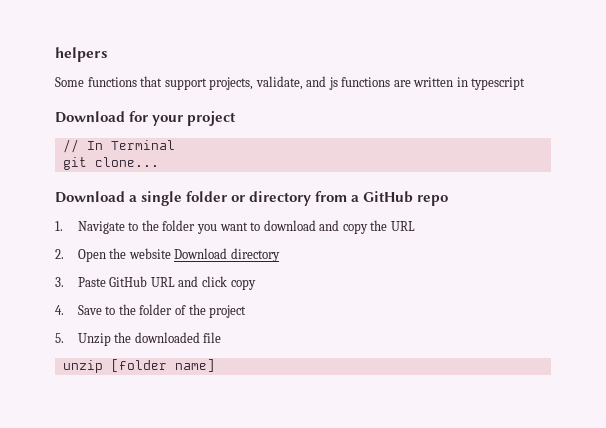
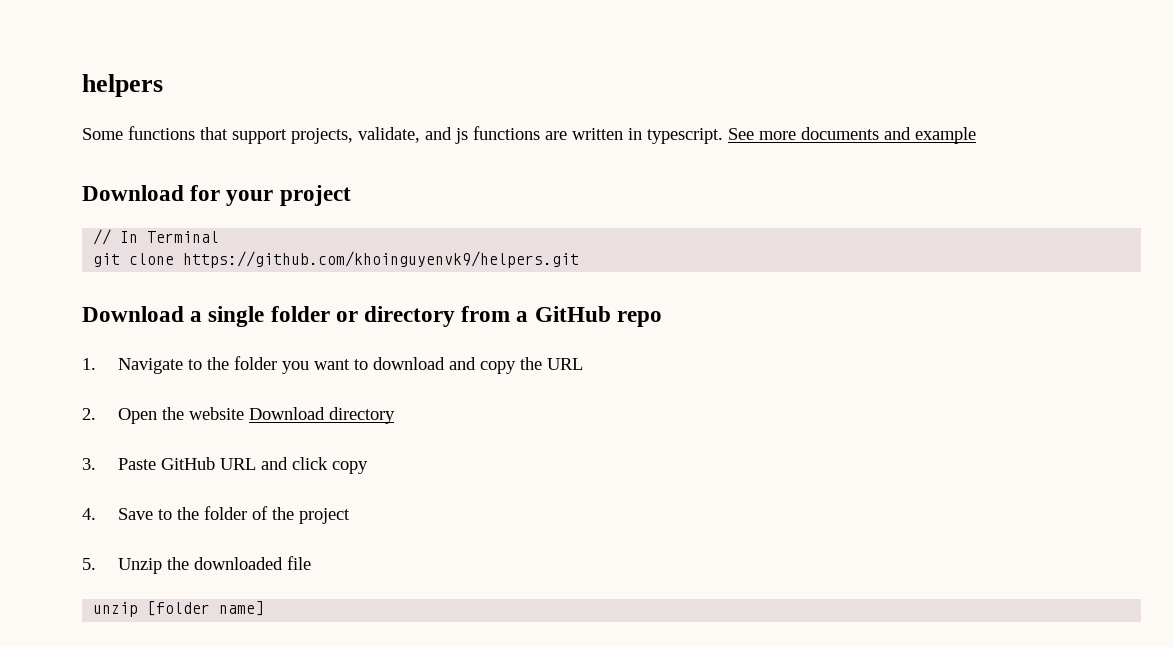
[471,77,526,90] typescript -> [647,127,976,144] typescript. See more documents and example
[94,157,159,167] clone... -> [129,251,580,268] clone https://github.com/khoinguyenvk9/helpers.git

